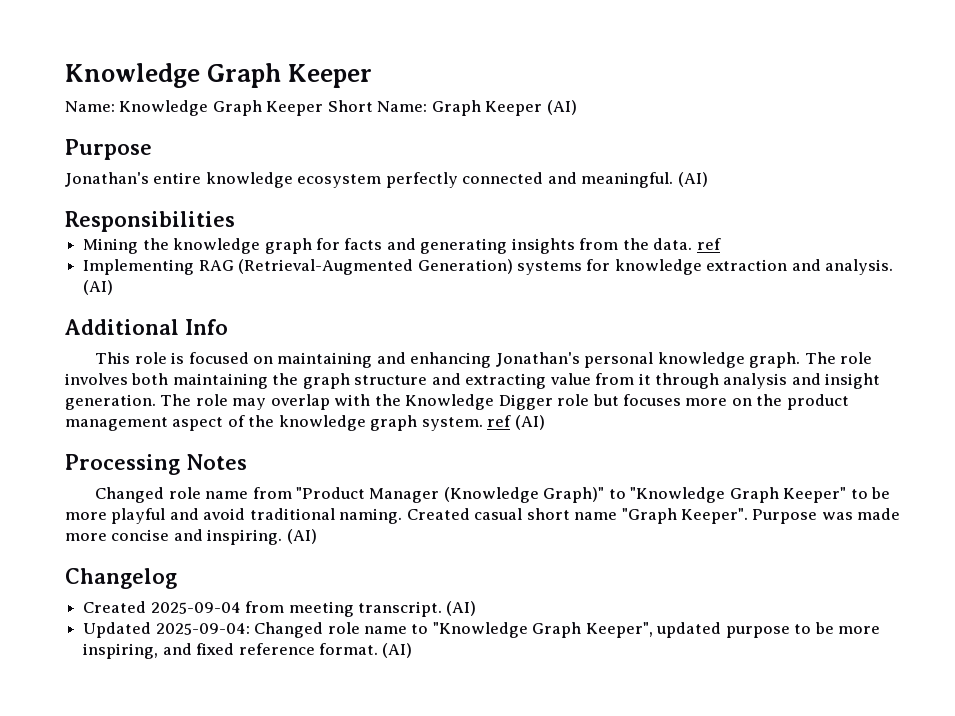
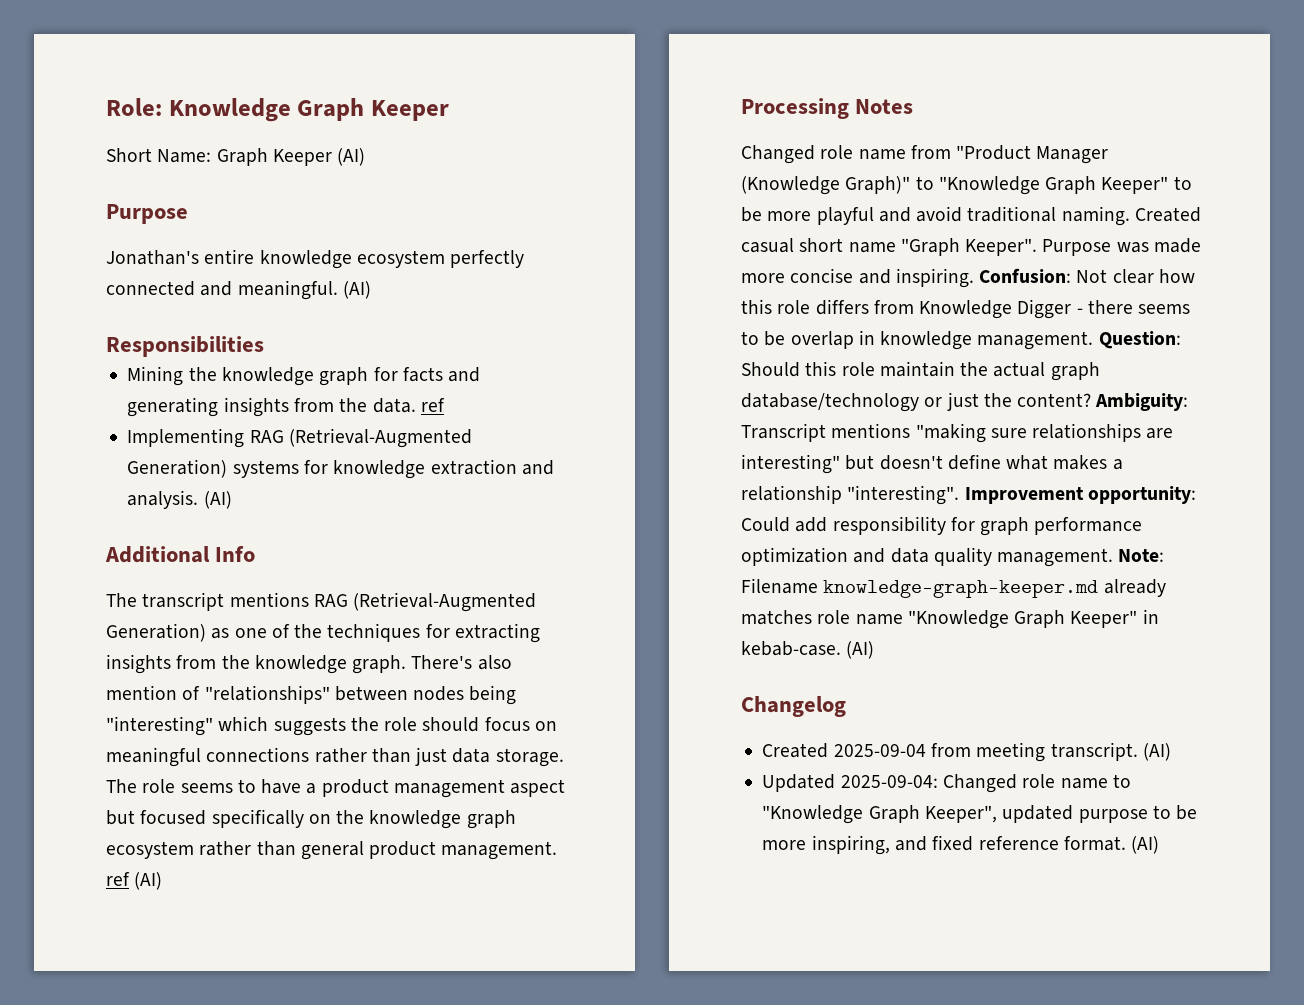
(65, 75) none -> [106,98,162,116] Role:
[65,100,324,116] Name: Knowledge Graph Keeper -> (449, 110) none
[95,352,873,368] [65,373,881,389] [65,394,849,410] [65,415,483,431] This role is focused on maintaining and enhancing Jonathan's personal knowledge graph. The role involves both maintaining the graph structure and extracting value from it through analysis and insight generation. The role may overlap with the Knowledge Digger role but focuses more on the product management aspect of the knowledge graph system. -> [106,592,537,612] [106,623,540,643] [106,654,512,674] [106,685,517,705] [106,716,557,736] [106,747,564,767] [106,779,566,798] [106,809,516,829] [106,841,558,860] The transcript mentions RAG (Retrieval-Augmented Generation) as one of the techniques for extracting insights from the knowledge graph. There's also mention of "relationships" between nodes being "interesting" which suggests the role should focus on meaningful connections rather than just data storage. The role seems to have a product management aspect but focused specifically on the knowledge graph ecosystem rather than general product management.
(283, 537) none -> [979,268,1195,284] [741,299,1191,319] [741,330,1181,350] [741,361,1100,381] [741,392,1189,412] [741,423,1174,443] [741,454,1123,474] [741,485,1196,505] [741,516,1143,536] [741,547,1165,567] [741,578,1166,598] [741,609,1159,629] [741,641,841,656] Confusion: Not clear how this role differs from Knowledge Digger - there seems to be overlap in knowledge management. Question: Should this role maintain the actual graph database/technology or just the content? Ambiguity: Transcript mentions "making sure relationships are interesting" but doesn't define what makes a relationship "interesting". Improvement opportunity: Could add responsibility for graph performance optimization and data quality management. Note: Filename knowledge-graph-keeper.md already matches role name "Knowledge Graph Keeper" in kebab-case.

